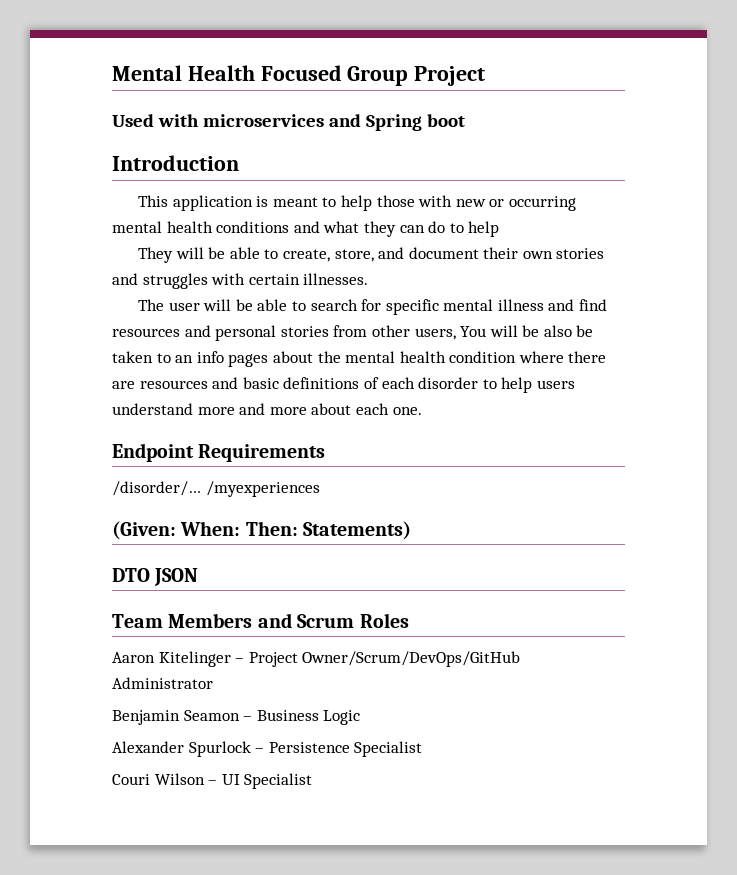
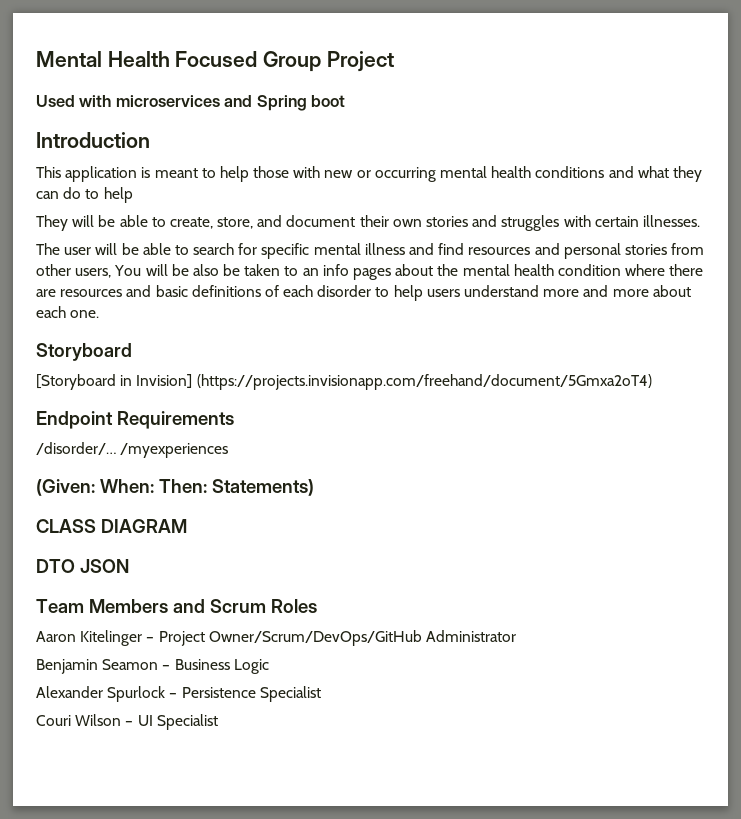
(422, 411) none -> [36,343,132,361] [36,374,652,390] // Storyboard // [Storyboard in Invision] (https://projects.invisionapp.com/freehand/document/5Gmxa2oT4)
(412, 530) none -> [36,519,187,533] // CLASS DIAGRAM

